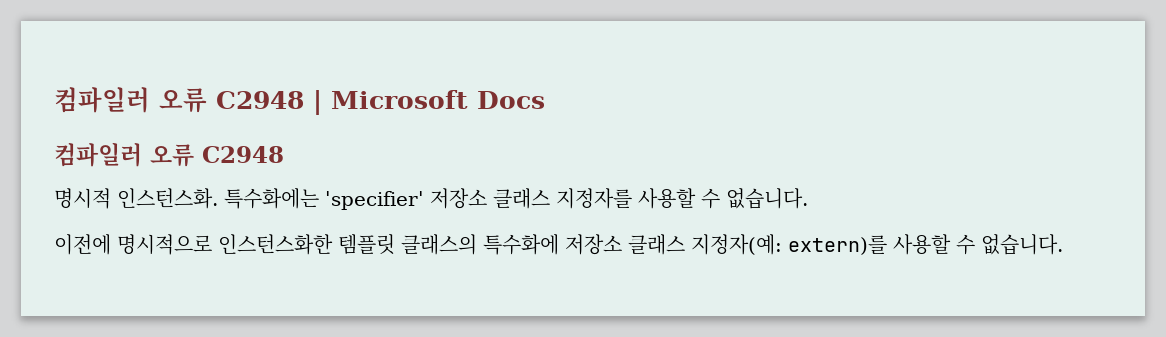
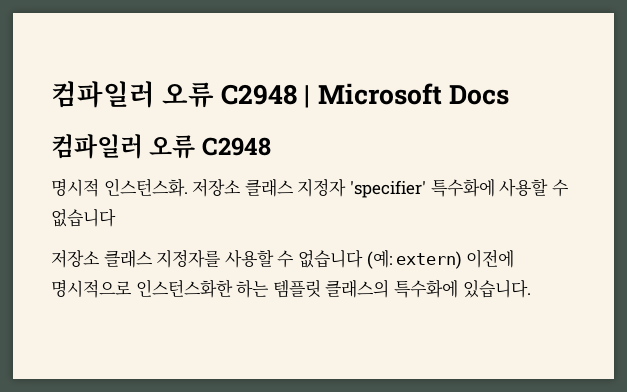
[224,188,424,210] 특수화에는 'specifier' -> [192,178,569,198] [51,209,116,227] 저장소 클래스 지정자 'specifier' 특수화에 사용할 수 없습니다 //
[726,188,808,209] 없습니다. // -> [297,250,462,269] 없습니다 (예: extern)
(333, 244) none -> [236,280,270,298] 하는
[565,234,1063,255] 저장소 클래스 지정자(예: extern)를 사용할 수 없습니다. -> [462,280,531,298] 있습니다.

